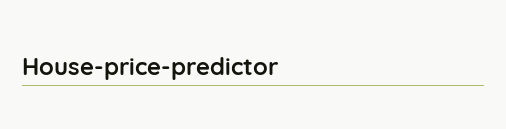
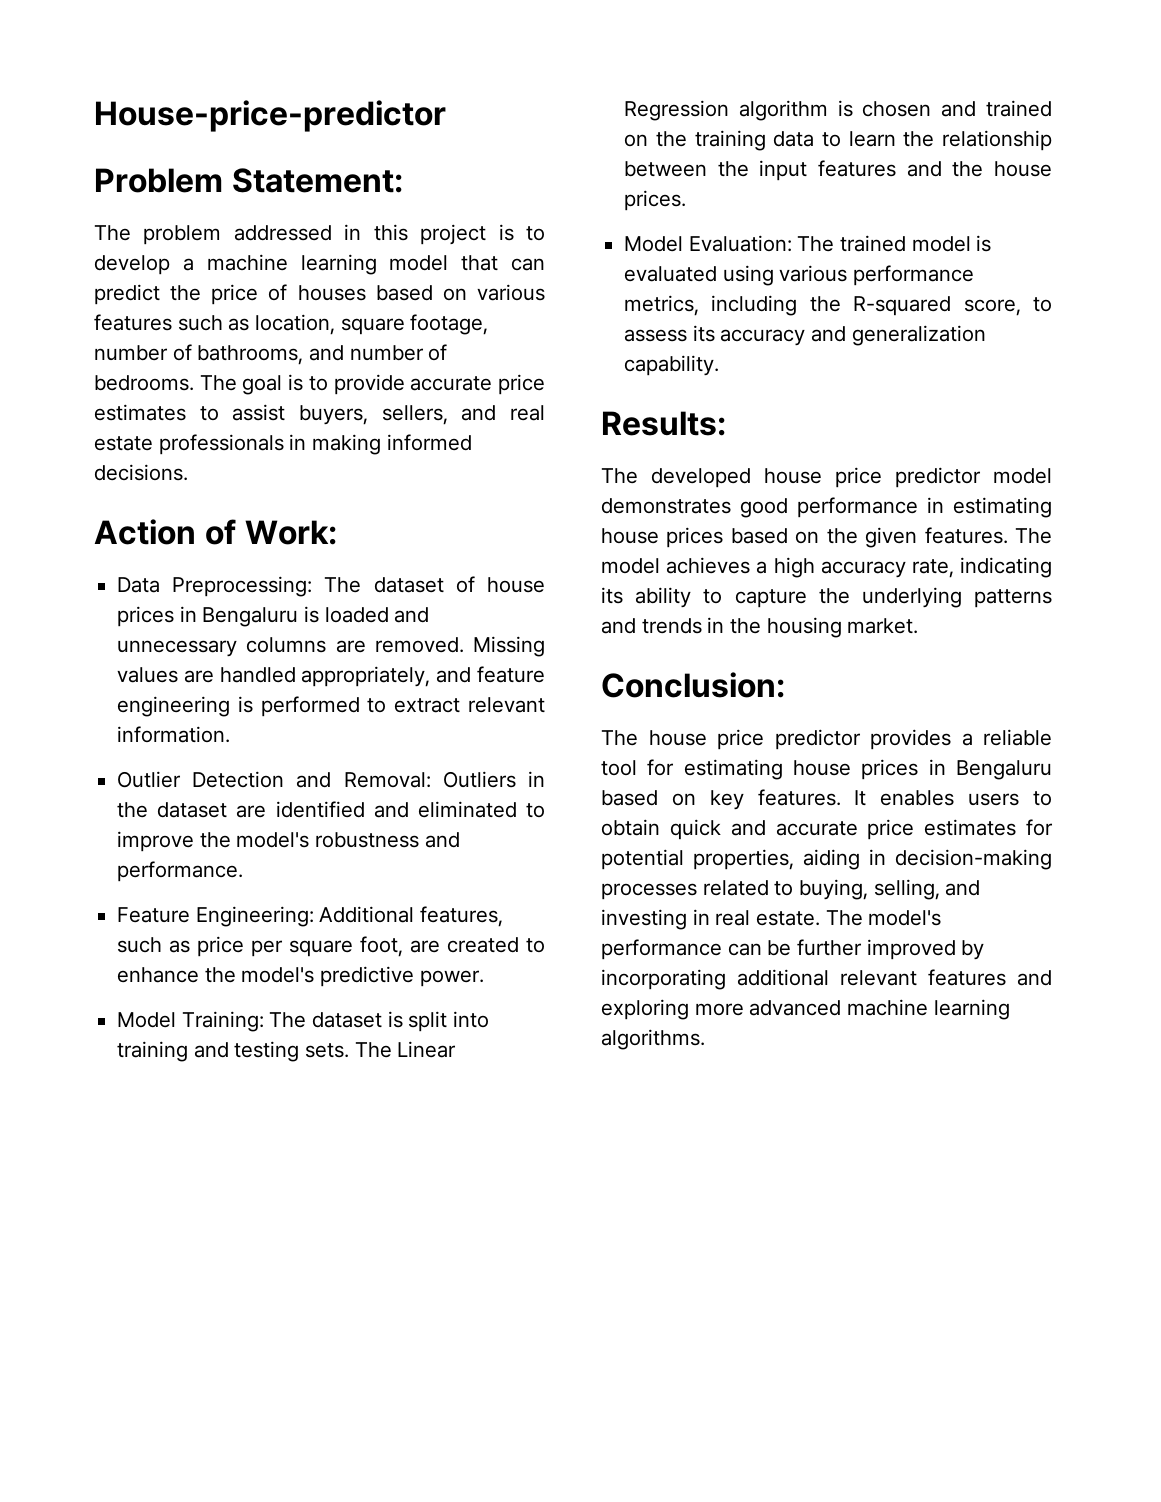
(278, 68) none -> [94,168,403,193] [94,224,545,245] [94,254,545,275] [94,284,545,305] [94,314,489,335] [94,344,448,365] [94,374,545,395] [94,404,545,425] [94,434,472,455] [94,464,188,481] [94,519,337,545] [117,576,545,597] [117,606,430,627] [117,636,545,657] [117,666,545,687] [117,696,545,717] [117,726,231,743] [117,771,545,788] [117,801,545,818] [117,831,460,852] [117,861,244,882] [117,906,504,927] [117,936,545,957] [117,966,484,987] [117,1011,490,1032] [117,1041,457,1062] [624,100,1052,121] [624,130,1052,151] [624,160,1052,181] [624,190,687,211] [624,235,992,252] [624,265,975,286] [624,295,1052,316] [624,325,986,346] [624,355,720,376] [601,411,726,436] [601,467,1052,488] [601,497,1052,518] [601,527,1052,548] [601,557,1052,578] [601,587,1052,608] [601,617,919,638] [601,672,785,698] [601,729,1052,750] [601,759,1052,780] [601,789,1052,810] [601,819,1053,840] [601,849,1052,870] [601,879,981,900] [601,909,942,930] [601,939,985,960] [601,969,1052,990] [601,999,1010,1020] [601,1029,705,1050] // Problem Statement: // The problem addressed in this project is to develop a machine learning model that can predict the price of houses based on various features such as location, square footage, number of bathrooms, and number of bedrooms. The goal is to provide accurate price estimates to assist buyers, sellers, and real estate professionals in making informed decisions. // Action of Work: // Data Preprocessing: The dataset of house prices in Bengaluru is loaded and unnecessary columns are removed. Missing values are handled appropriately, and feature engineering is performed to extract relevant information. // Outlier Detection and Removal: Outliers in the dataset are identified and eliminated to improve the model's robustness and performance. // Feature Engineering: Additional features, such as price per square foot, are created to enhance the model's predictive power. // Model Training: The dataset is split into training and testing sets. The Linear Regression algorithm is chosen and trained on the training data to learn the relationship between the input features and the house prices. // Model Evaluation: The trained model is evaluated using various performance metrics, including the R-squared score, to assess its accuracy and generalization capability. // Results: // The developed house price predictor model demonstrates good performance in estimating house prices based on the given features. The model achieves a high accuracy rate, indicating its ability to capture the underlying patterns and trends in the housing market. // Conclusion: // The house price predictor provides a reliable tool for estimating house prices in Bengaluru based on key features. It enables users to obtain quick and accurate price estimates for potential properties, aiding in decision-making processes related to buying, selling, and investing in real estate. The model's performance can be further improved by incorporating additional relevant features and exploring more advanced machine learning algorithms.

